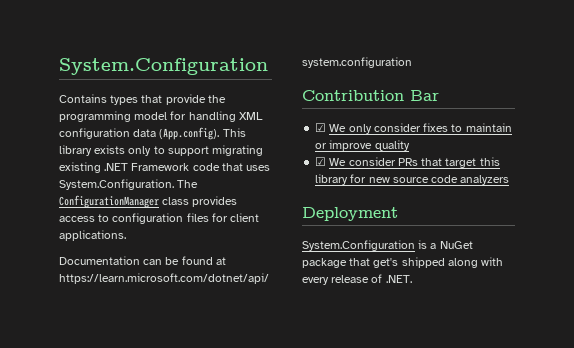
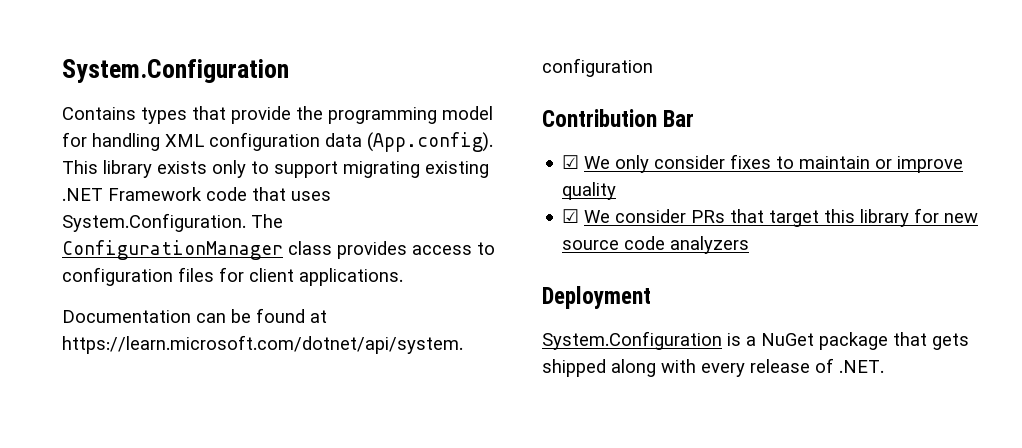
[373,258,399,268] get's -> [932,333,969,350] gets

